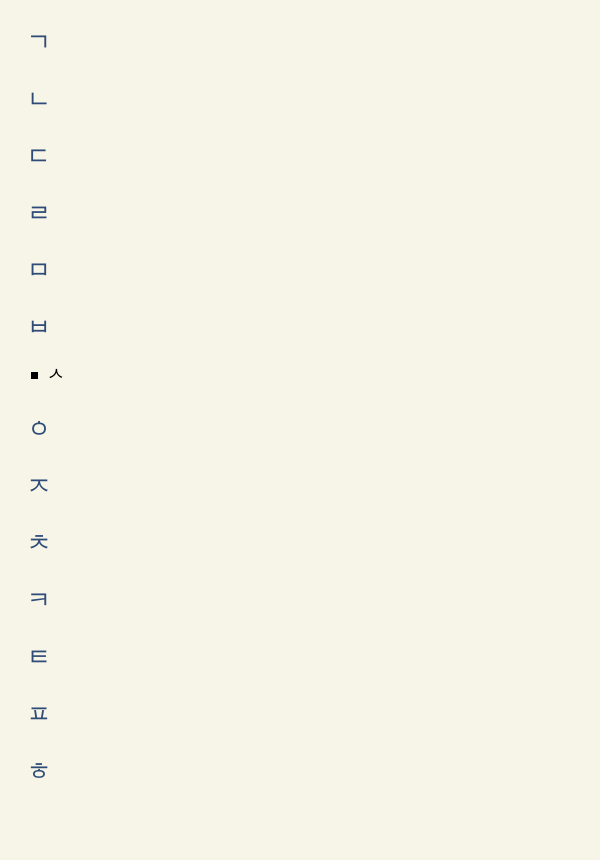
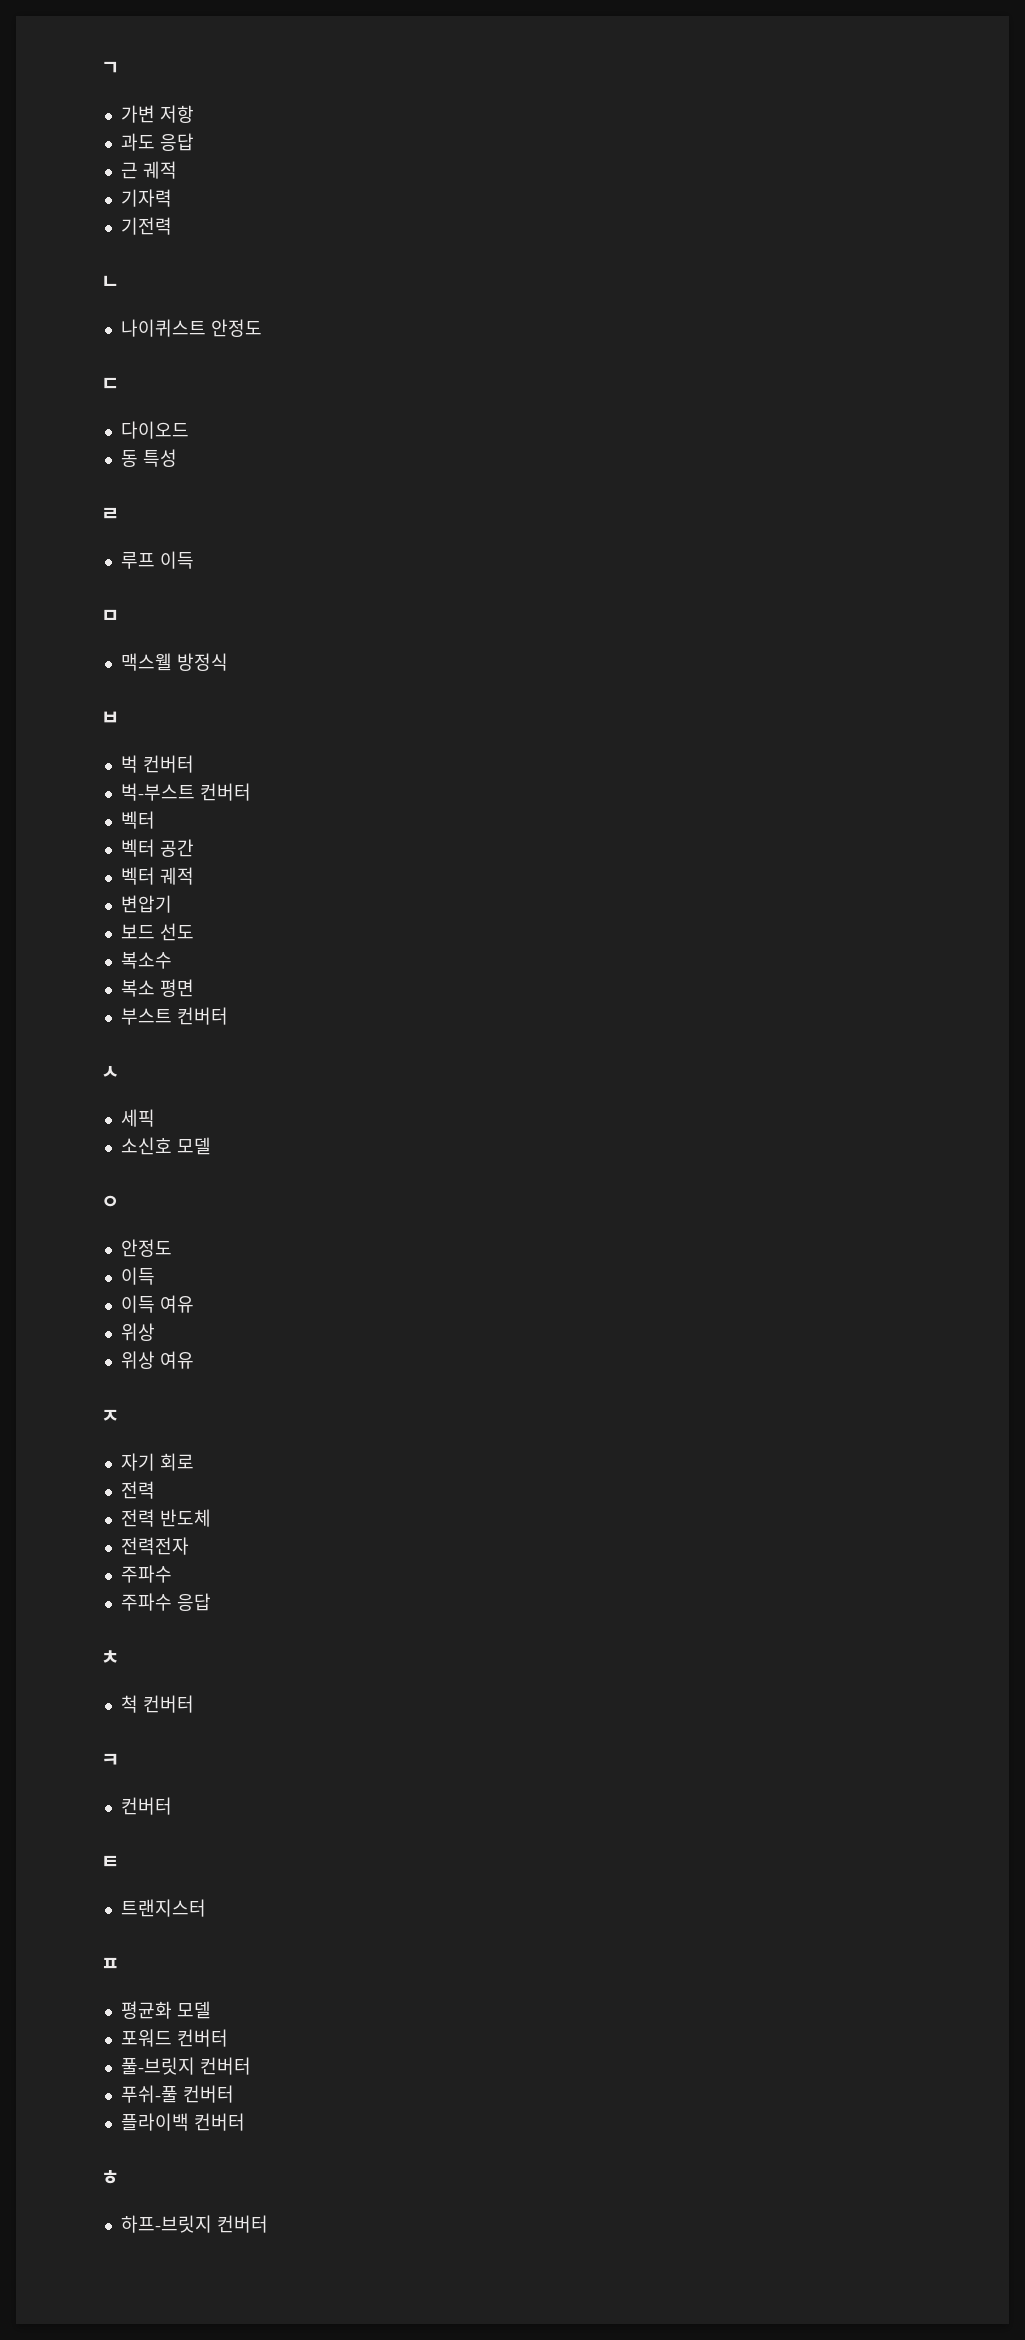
(51, 42) none -> [120,105,194,123] [120,133,194,151] [120,161,177,179] [120,189,172,207] [120,217,172,235] // 가변 저항 // 과도 응답 // 근 궤적 // 기자력 // 기전력
(51, 99) none -> [120,319,262,337] // 나이퀴스트 안정도
(51, 156) none -> [120,421,189,439] [120,449,177,467] // 다이오드 // 동 특성
(51, 213) none -> [120,551,194,569] // 루프 이득
(51, 270) none -> [120,653,228,671] // 맥스웰 방정식
[46,368,65,380] [27,420,51,437] [27,479,51,494] ㅅ // ㅇ // ㅈ -> [120,755,194,773] [120,783,251,801] [120,811,155,829] [120,839,194,857] [120,867,194,885] [120,895,172,913] [120,923,194,941] [120,952,172,969] [120,979,194,997] [120,1007,228,1025] [101,1066,119,1079] [120,1109,155,1127] [120,1137,211,1155] [101,1195,119,1209] [120,1239,172,1257] [120,1267,155,1285] [120,1295,194,1313] [120,1323,155,1341] [120,1351,194,1369] [101,1409,119,1423] [120,1453,194,1471] [120,1481,155,1499] [120,1509,211,1527] [120,1537,189,1555] [120,1565,172,1583] [120,1593,211,1611] 벅 컨버터 // 벅-부스트 컨버터 // 벡터 // 벡터 공간 // 벡터 궤적 // 변압기 // 보드 선도 // 복소수 // 복소 평면 // 부스트 컨버터 // ㅅ // 세픽 // 소신호 모델 // ㅇ // 안정도 // 이득 // 이득 여유 // 위상 // 위상 여유 // ㅈ // 자기 회로 // 전력 // 전력 반도체 // 전력전자 // 주파수 // 주파수 응답
(51, 543) none -> [120,1695,194,1713] // 척 컨버터
(51, 600) none -> [120,1797,172,1815] // 컨버터
(51, 657) none -> [120,1899,206,1917] // 트랜지스터
(51, 714) none -> [120,2001,211,2019] [120,2029,228,2047] [120,2057,251,2075] [120,2085,234,2103] [120,2113,245,2131] // 평균화 모델 // 포워드 컨버터 // 풀-브릿지 컨버터 // 푸쉬-풀 컨버터 // 플라이백 컨버터
(51, 771) none -> [120,2215,268,2233] // 하프-브릿지 컨버터

